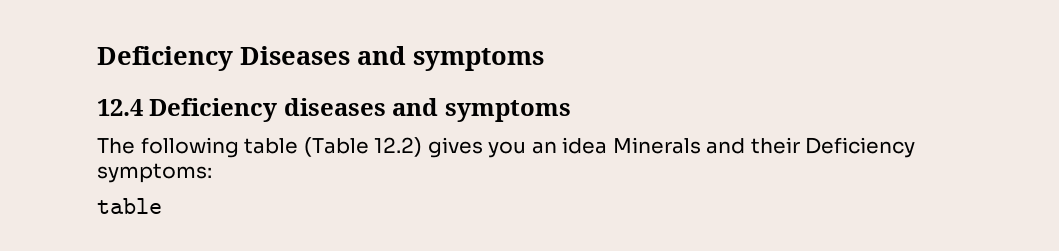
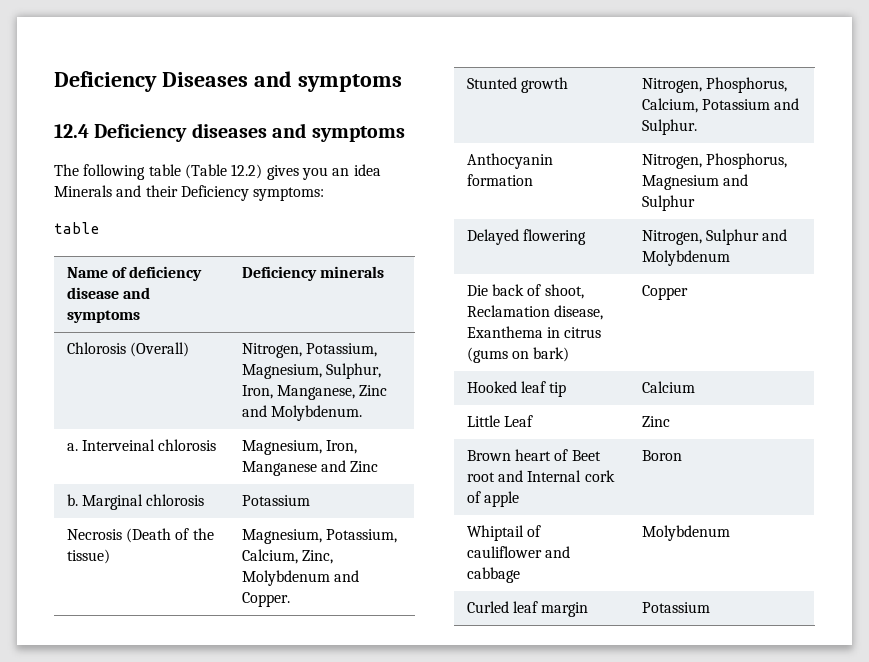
(162, 206) none -> [66,266,203,281] [66,287,151,299] [66,310,140,323] [241,266,385,281] [66,342,190,357] [241,343,378,358] [241,363,382,379] [241,385,388,400] [241,405,363,421] [66,439,217,451] [241,440,358,455] [241,460,379,476] [66,494,205,510] [241,495,310,506] [66,528,214,543] [66,549,110,564] [241,529,398,544] [241,549,334,564] [241,570,360,586] [241,592,290,607] [466,77,569,93] [641,77,788,93] [641,98,800,113] [641,119,697,135] [466,153,553,169] [466,174,533,186] [641,153,788,169] [641,174,749,190] [641,195,695,211] [466,229,587,245] [641,229,788,245] [641,250,730,266] [466,284,584,299] [466,305,604,320] [466,326,602,338] [466,347,570,363] [641,285,688,300] [466,381,567,397] [641,381,695,393] [466,415,534,427] [641,416,670,427] [466,449,601,461] [466,470,615,482] [466,491,520,507] [641,450,682,461] [466,525,542,541] [466,546,571,558] [466,567,520,583] [641,525,730,541] [466,601,589,617] [641,602,710,613] // Name of deficiency disease and symptoms | Deficiency minerals // Chlorosis (Overall) | Nitrogen, Potassium, Magnesium, Sulphur, Iron, Manganese, Zinc and Molybdenum. // a. Interveinal chlorosis | Magnesium, Iron, Manganese and Zinc // b. Marginal chlorosis | Potassium // Necrosis (Death of the tissue) | Magnesium, Potassium, Calcium, Zinc, Molybdenum and Copper. // Stunted growth | Nitrogen, Phosphorus, Calcium, Potassium and Sulphur. // Anthocyanin formation | Nitrogen, Phosphorus, Magnesium and Sulphur // Delayed flowering | Nitrogen, Sulphur and Molybdenum // Die back of shoot, Reclamation disease, Exanthema in citrus (gums on bark) | Copper // Hooked leaf tip | Calcium // Little Leaf | Zinc // Brown heart of Beet root and Internal cork of apple | Boron // Whiptail of cauliflower and cabbage | Molybdenum // Curled leaf margin | Potassium

